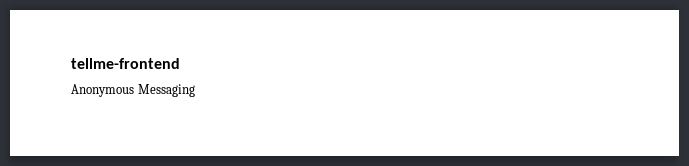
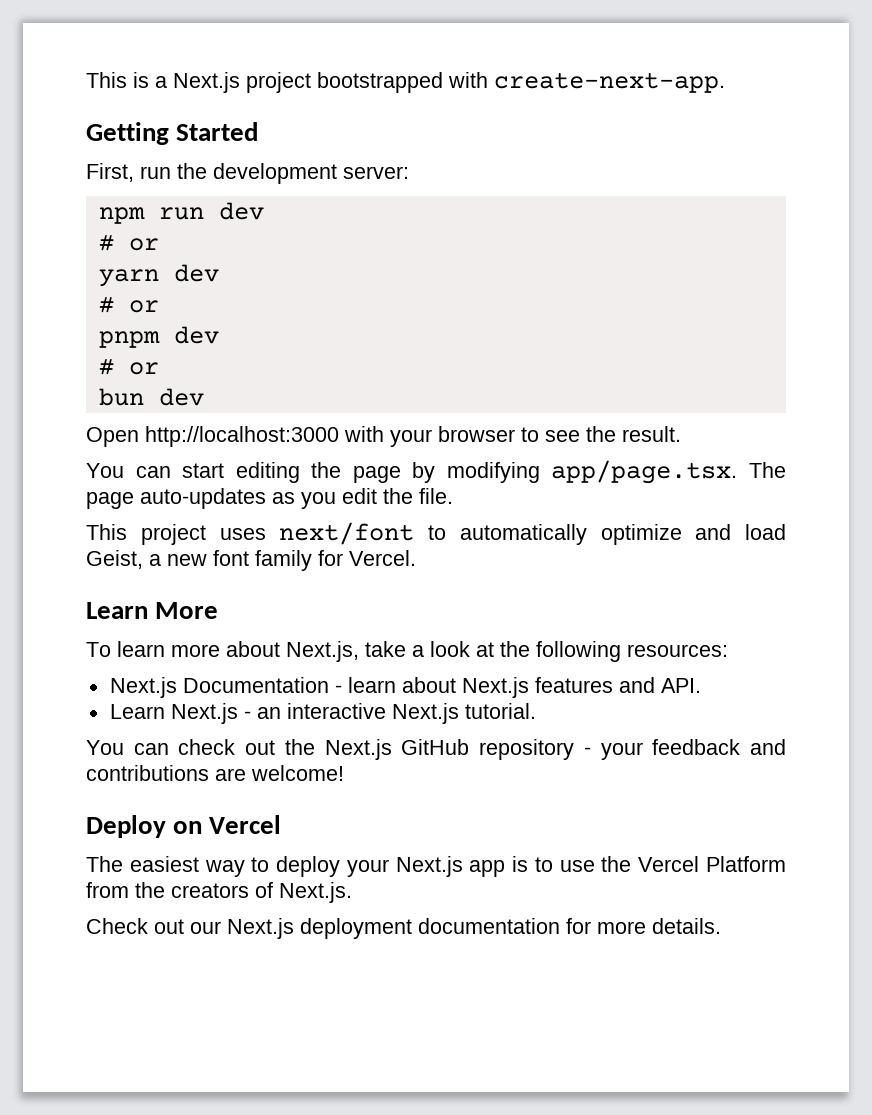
[71,58,180,69] [71,84,195,97] tellme-frontend // Anonymous Messaging -> [86,72,725,93] [86,122,259,145] [86,163,409,184] [98,202,264,224] [98,234,159,251] [98,264,219,287] [98,296,159,313] [98,326,219,348] [98,358,159,375] [98,388,204,406] [86,426,681,447] [86,460,786,484] [86,488,453,509] [86,522,786,545] [86,550,416,571] [86,602,219,619] [86,641,728,662] [109,677,701,698] [109,703,536,724] [86,739,787,760] [86,765,344,781] [86,815,282,838] [86,856,786,877] [86,882,352,903] [86,918,721,939] This is a Next.js project bootstrapped with create-next-app. // Getting Started // First, run the development server: // npm run dev // # or // yarn dev // # or // pnpm dev // # or // bun dev // Open http://localhost:3000 with your browser to see the result. // You can start editing the page by modifying app/page.tsx. The page auto-updates as you edit the file. // This project uses next/font to automatically optimize and load Geist, a new font family for Vercel. // Learn More // To learn more about Next.js, take a look at the following resources: // Next.js Documentation - learn about Next.js features and API. // Learn Next.js - an interactive Next.js tutorial. // You can check out the Next.js GitHub repository - your feedback and contributions are welcome! // Deploy on Vercel // The easiest way to deploy your Next.js app is to use the Vercel Platform from the creators of Next.js. // Check out our Next.js deployment documentation for more details.

